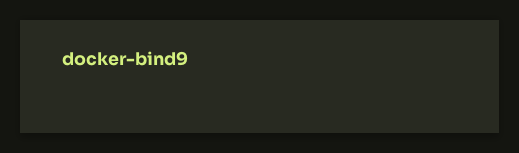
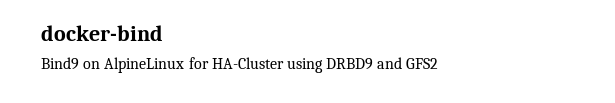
[62,51,188,66] docker-bind9 -> [41,25,163,41] [41,57,439,73] docker-bind // Bind9 on AlpineLinux for HA-Cluster using DRBD9 and GFS2

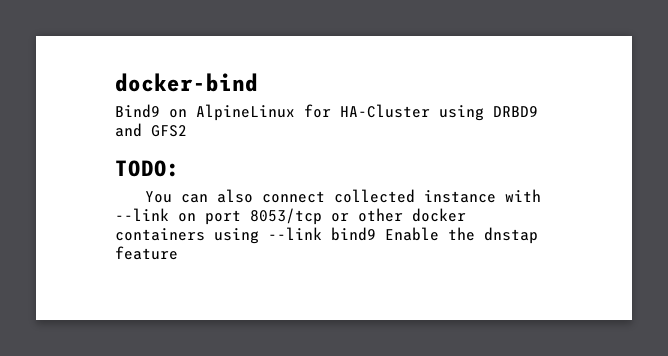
(439, 63) none -> [115,160,180,177] [144,189,541,203] [115,208,466,225] [115,227,538,244] [115,246,178,260] // TODO: // You can also connect collected instance with --link on port 8053/tcp or other docker containers using --link bind9 Enable the dnstap feature

